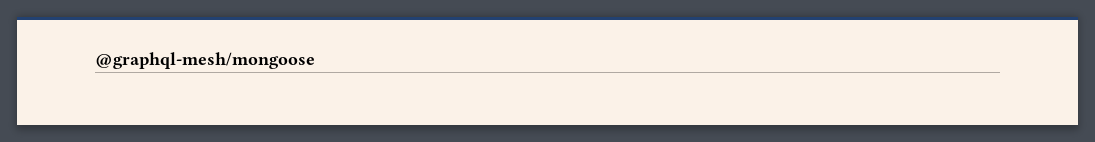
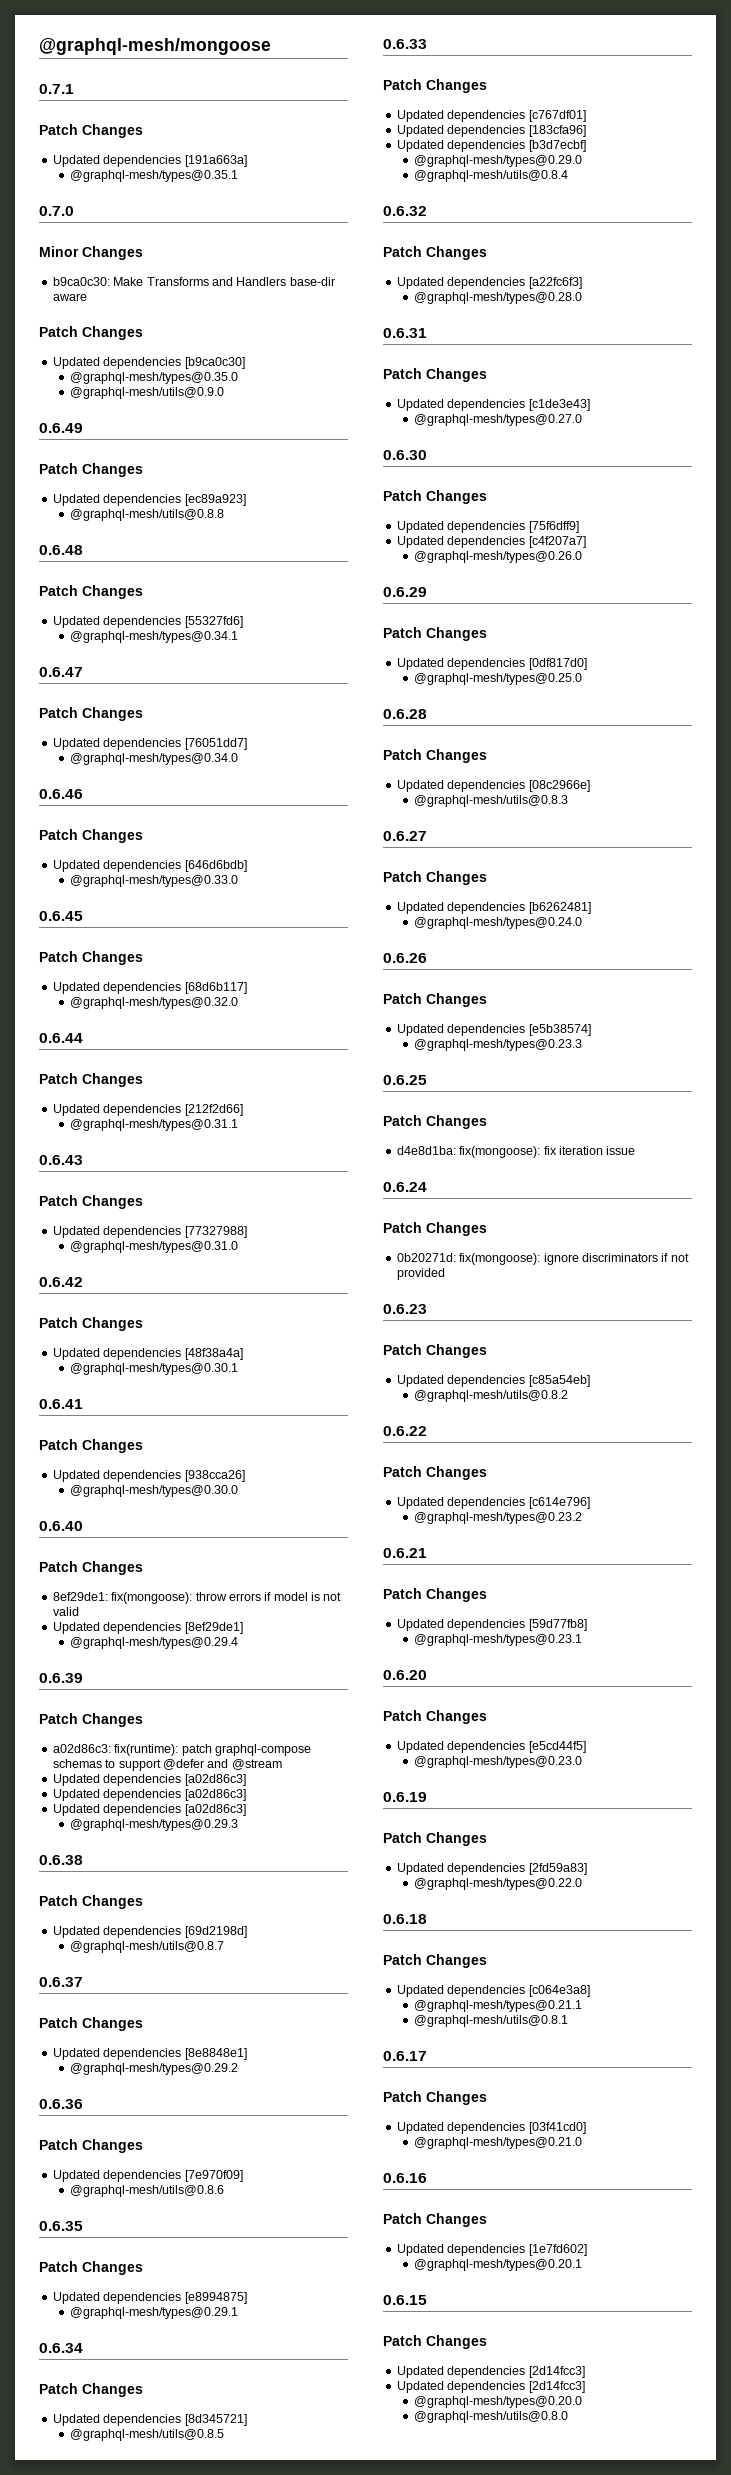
(315, 60) none -> [39,84,74,94] [39,124,143,138] [52,155,247,167] [70,170,239,182] [39,206,74,216] [39,246,143,260] [52,277,335,286] [52,293,87,301] [39,326,143,340] [52,357,245,369] [70,372,239,384] [70,387,225,399] [39,423,83,433] [39,463,143,477] [52,494,246,506] [70,509,225,521] [39,545,83,555] [39,585,143,599] [52,616,243,628] [70,631,239,643] [39,667,83,677] [39,707,143,721] [52,738,247,750] [70,753,239,765] [39,789,83,799] [39,829,143,843] [52,860,247,872] [70,875,239,887] [39,911,83,921] [39,951,143,965] [52,982,247,994] [70,997,239,1009] [39,1033,83,1043] [39,1073,143,1087] [52,1104,243,1116] [70,1119,239,1131] [39,1155,83,1165] [39,1195,143,1209] [52,1226,247,1238] [70,1241,239,1253] [39,1277,83,1287] [39,1317,143,1331] [52,1348,243,1360] [70,1363,239,1375] [39,1399,83,1409] [39,1439,143,1453] [52,1470,245,1482] [70,1485,239,1497] [39,1521,83,1531] [39,1561,143,1575] [52,1592,342,1604] [52,1607,79,1616] [52,1622,243,1634] [70,1637,239,1649] [39,1673,83,1683] [39,1713,143,1727] [52,1744,311,1756] [52,1759,282,1771] [52,1774,246,1786] [52,1789,246,1801] [52,1804,246,1816] [70,1819,239,1831] [39,1855,83,1865] [39,1895,143,1909] [52,1926,247,1938] [70,1941,225,1953] [39,1977,83,1987] [39,2017,143,2031] [52,2048,247,2060] [70,2063,239,2075] [39,2099,83,2109] [39,2139,143,2153] [52,2170,243,2182] [70,2185,225,2197] [39,2221,83,2231] [39,2261,143,2275] [52,2292,247,2304] [70,2307,239,2319] [39,2343,83,2353] [39,2383,143,2397] [52,2414,247,2426] [70,2429,225,2441] [383,39,427,49] [383,79,487,93] [396,110,586,122] [396,125,586,137] [396,140,586,152] [414,155,583,167] [414,170,569,182] [383,206,427,216] [383,246,487,260] [396,277,582,289] [414,292,583,304] [383,328,427,338] [383,368,487,382] [396,399,590,411] [414,414,583,426] [383,450,427,460] [383,490,487,504] [396,521,579,533] [396,536,586,548] [414,551,583,563] [383,587,427,597] [383,627,487,641] [396,658,587,670] [414,673,583,685] [383,709,427,719] [383,749,487,763] [396,780,590,792] [414,795,569,807] [383,831,427,841] [383,871,487,885] [396,902,591,914] [414,917,583,929] [383,953,427,963] [383,993,487,1007] [396,1024,591,1036] [414,1039,583,1051] [383,1075,427,1085] [383,1115,487,1129] [396,1146,636,1158] [383,1182,427,1192] [383,1222,487,1236] [396,1253,689,1265] [396,1268,445,1280] [383,1304,427,1314] [383,1344,487,1358] [396,1375,590,1387] [414,1390,569,1402] [383,1426,427,1436] [383,1466,487,1480] [396,1497,590,1509] [414,1512,583,1524] [383,1548,427,1558] [383,1588,487,1602] [396,1619,587,1631] [414,1634,583,1646] [383,1670,427,1680] [383,1710,487,1724] [396,1741,586,1753] [414,1756,583,1768] [383,1792,427,1802] [383,1832,487,1846] [396,1863,587,1875] [414,1878,583,1890] [383,1914,427,1924] [383,1954,487,1968] [396,1985,590,1997] [414,2000,583,2012] [414,2015,569,2027] [383,2051,427,2061] [383,2091,487,2105] [396,2122,586,2134] [414,2137,583,2149] [383,2173,427,2183] [383,2213,487,2227] [396,2244,587,2256] [414,2259,583,2271] [383,2295,427,2305] [383,2335,487,2349] [396,2366,585,2378] [396,2381,585,2393] [414,2396,583,2408] [414,2411,569,2423] // 0.7.1 // Patch Changes // Updated dependencies [191a663a] // @graphql-mesh/types@0.35.1 // 0.7.0 // Minor Changes // b9ca0c30: Make Transforms and Handlers base-dir aware // Patch Changes // Updated dependencies [b9ca0c30] // @graphql-mesh/types@0.35.0 // @graphql-mesh/utils@0.9.0 // 0.6.49 // Patch Changes // Updated dependencies [ec89a923] // @graphql-mesh/utils@0.8.8 // 0.6.48 // Patch Changes // Updated dependencies [55327fd6] // @graphql-mesh/types@0.34.1 // 0.6.47 // Patch Changes // Updated dependencies [76051dd7] // @graphql-mesh/types@0.34.0 // 0.6.46 // Patch Changes // Updated dependencies [646d6bdb] // @graphql-mesh/types@0.33.0 // 0.6.45 // Patch Changes // Updated dependencies [68d6b117] // @graphql-mesh/types@0.32.0 // 0.6.44 // Patch Changes // Updated dependencies [212f2d66] // @graphql-mesh/types@0.31.1 // 0.6.43 // Patch Changes // Updated dependencies [77327988] // @graphql-mesh/types@0.31.0 // 0.6.42 // Patch Changes // Updated dependencies [48f38a4a] // @graphql-mesh/types@0.30.1 // 0.6.41 // Patch Changes // Updated dependencies [938cca26] // @graphql-mesh/types@0.30.0 // 0.6.40 // Patch Changes // 8ef29de1: fix(mongoose): throw errors if model is not valid // Updated dependencies [8ef29de1] // @graphql-mesh/types@0.29.4 // 0.6.39 // Patch Changes // a02d86c3: fix(runtime): patch graphql-compose schemas to support @defer and @stream // Updated dependencies [a02d86c3] // Updated dependencies [a02d86c3] // Updated dependencies [a02d86c3] // @graphql-mesh/types@0.29.3 // 0.6.38 // Patch Changes // Updated dependencies [69d2198d] // @graphql-mesh/utils@0.8.7 // 0.6.37 // Patch Changes // Updated dependencies [8e8848e1] // @graphql-mesh/types@0.29.2 // 0.6.36 // Patch Changes // Updated dependencies [7e970f09] // @graphql-mesh/utils@0.8.6 // 0.6.35 // Patch Changes // Updated dependencies [e8994875] // @graphql-mesh/types@0.29.1 // 0.6.34 // Patch Changes // Updated dependencies [8d345721] // @graphql-mesh/utils@0.8.5 // 0.6.33 // Patch Changes // Updated dependencies [c767df01] // Updated dependencies [183cfa96] // Updated dependencies [b3d7ecbf] // @graphql-mesh/types@0.29.0 // @graphql-mesh/utils@0.8.4 // 0.6.32 // Patch Changes // Updated dependencies [a22fc6f3] // @graphql-mesh/types@0.28.0 // 0.6.31 // Patch Changes // Updated dependencies [c1de3e43] // @graphql-mesh/types@0.27.0 // 0.6.30 // Patch Changes // Updated dependencies [75f6dff9] // Updated dependencies [c4f207a7] // @graphql-mesh/types@0.26.0 // 0.6.29 // Patch Changes // Updated dependencies [0df817d0] // @graphql-mesh/types@0.25.0 // 0.6.28 // Patch Changes // Updated dependencies [08c2966e] // @graphql-mesh/utils@0.8.3 // 0.6.27 // Patch Changes // Updated dependencies [b6262481] // @graphql-mesh/types@0.24.0 // 0.6.26 // Patch Changes // Updated dependencies [e5b38574] // @graphql-mesh/types@0.23.3 // 0.6.25 // Patch Changes // d4e8d1ba: fix(mongoose): fix iteration issue // 0.6.24 // Patch Changes // 0b20271d: fix(mongoose): ignore discriminators if not provided // 0.6.23 // Patch Changes // Updated dependencies [c85a54eb] // @graphql-mesh/utils@0.8.2 // 0.6.22 // Patch Changes // Updated dependencies [c614e796] // @graphql-mesh/types@0.23.2 // 0.6.21 // Patch Changes // Updated dependencies [59d77fb8] // @graphql-mesh/types@0.23.1 // 0.6.20 // Patch Changes // Updated dependencies [e5cd44f5] // @graphql-mesh/types@0.23.0 // 0.6.19 // Patch Changes // Updated dependencies [2fd59a83] // @graphql-mesh/types@0.22.0 // 0.6.18 // Patch Changes // Updated dependencies [c064e3a8] // @graphql-mesh/types@0.21.1 // @graphql-mesh/utils@0.8.1 // 0.6.17 // Patch Changes // Updated dependencies [03f41cd0] // @graphql-mesh/types@0.21.0 // 0.6.16 // Patch Changes // Updated dependencies [1e7fd602] // @graphql-mesh/types@0.20.1 // 0.6.15 // Patch Changes // Updated dependencies [2d14fcc3] // Updated dependencies [2d14fcc3] // @graphql-mesh/types@0.20.0 // @graphql-mesh/utils@0.8.0

